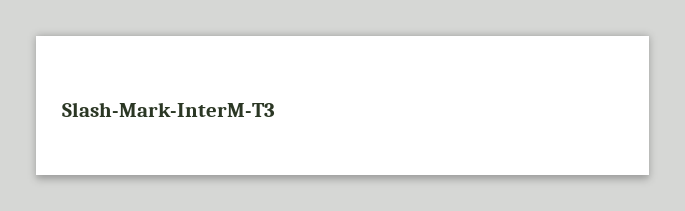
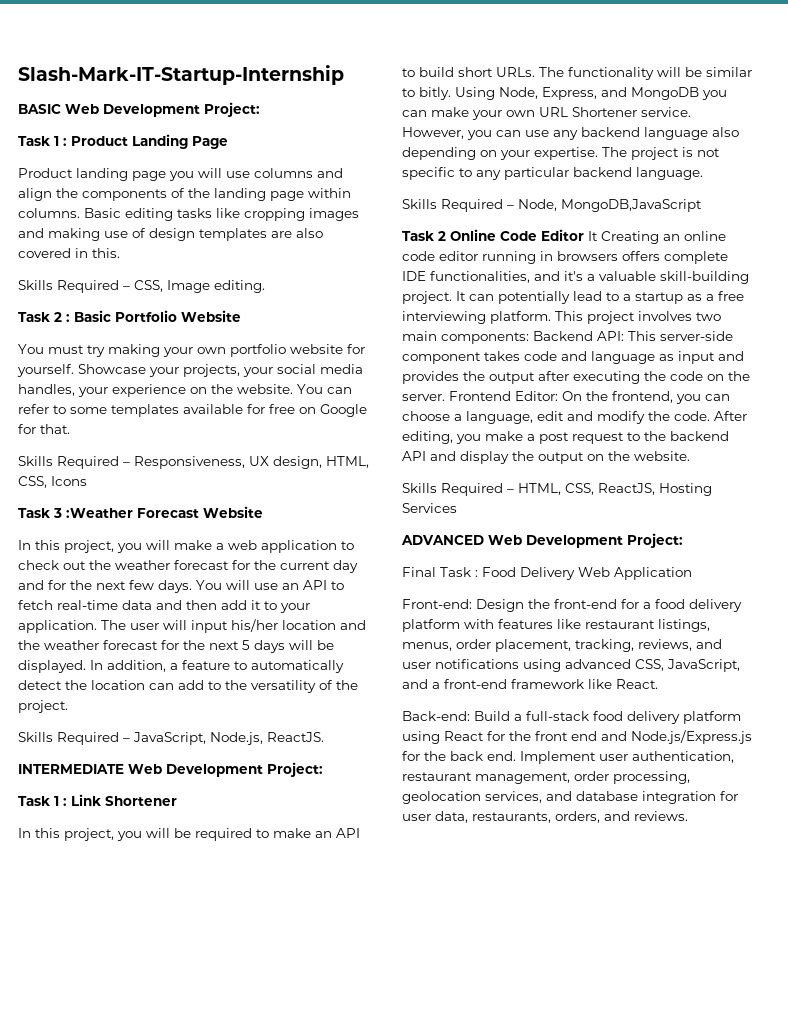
[62,102,275,117] Slash-Mark-InterM-T3 -> [18,65,344,85] [18,102,260,117] [18,134,228,149] [18,168,343,181] [18,188,351,201] [18,208,359,221] [18,228,323,241] [18,248,120,258] [18,280,265,293] [18,310,241,322] [18,344,365,357] [17,364,363,377] [18,384,352,397] [18,404,367,417] [18,424,70,434] [18,456,369,469] [18,476,87,488] [18,506,263,518] [18,540,354,553] [18,560,358,573] [18,580,344,593] [18,600,310,613] [18,619,366,633] [18,640,334,653] [18,660,344,673] [18,680,358,693] [18,700,68,713] [18,732,324,745] [18,762,323,777] [18,794,177,806] [18,828,360,841] [402,67,752,80] [402,87,727,100] [402,107,691,120] [402,127,739,140] [402,147,720,160] [402,167,703,180] [402,199,702,212] [402,229,726,244] [402,251,728,264] [402,271,749,284] [402,291,744,304] [402,311,721,324] [402,331,733,344] [402,351,744,364] [402,371,750,384] [402,391,730,404] [402,411,747,424] [402,431,729,444] [402,451,690,464] [402,483,712,496] [402,503,457,513] [401,533,683,548] [402,567,692,580] [402,599,742,612] [402,619,710,632] [402,639,722,652] [402,659,740,672] [402,679,658,689] [402,711,741,724] [402,730,752,744] [402,751,734,764] [402,771,690,784] [402,791,738,804] [402,811,688,823] Slash-Mark-IT-Startup-Internship // BASIC Web Development Project: // Task 1 : Product Landing Page // Product landing page you will use columns and align the components of the landing page within columns. Basic editing tasks like cropping images and making use of design templates are also covered in this. // Skills Required – CSS, Image editing. // Task 2 : Basic Portfolio Website // You must try making your own portfolio website for yourself. Showcase your projects, your social media handles, your experience on the website. You can refer to some templates available for free on Google for that. // Skills Required – Responsiveness, UX design, HTML, CSS, Icons // Task 3 :Weather Forecast Website // In this project, you will make a web application to check out the weather forecast for the current day and for the next few days. You will use an API to fetch real-time data and then add it to your application. The user will input his/her location and the weather forecast for the next 5 days will be displayed. In addition, a feature to automatically detect the location can add to the versatility of the project. // Skills Required – JavaScript, Node.js, ReactJS. // INTERMEDIATE Web Development Project: // Task 1 : Link Shortener // In this project, you will be required to make an API to build short URLs. The functionality will be similar to bitly. Using Node, Express, and MongoDB you can make your own URL Shortener service. However, you can use any backend language also depending on your expertise. The project is not specific to any particular backend language. // Skills Required – Node, MongoDB,JavaScript // Task 2 Online Code Editor It Creating an online code editor running in browsers offers complete IDE functionalities, and it's a valuable skill-building project. It can potentially lead to a startup as a free interviewing platform. This project involves two main components: Backend API: This server-side component takes code and language as input and provides the output after executing the code on the server. Frontend Editor: On the frontend, you can choose a language, edit and modify the code. After editing, you make a post request to the backend API and display the output on the website. // Skills Required – HTML, CSS, ReactJS, Hosting Services // ADVANCED Web Development Project: // Final Task : Food Delivery Web Application // Front-end: Design the front-end for a food delivery platform with features like restaurant listings, menus, order placement, tracking, reviews, and user notifications using advanced CSS, JavaScript, and a front-end framework like React. // Back-end: Build a full-stack food delivery platform using React for the front end and Node.js/Express.js for the back end. Implement user authentication, restaurant management, order processing, geolocation services, and database integration for user data, restaurants, orders, and reviews.

